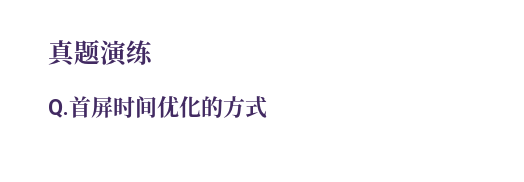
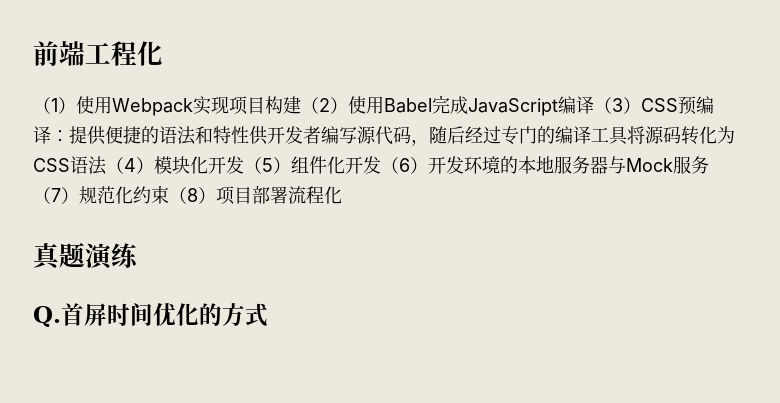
(48, 53) none -> [33,41,163,66] [33,95,714,116] [33,126,735,146] [33,156,709,175] [33,186,342,205] 前端工程化 // （1）使用Webpack实现项目构建（2）使用Babel完成JavaScript编译（3）CSS预编译：提供便捷的语法和特性供开发者编写源代码，随后经过专门的编译工具将源码转化为CSS语法（4）模块化开发（5）组件化开发（6）开发环境的本地服务器与Mock服务（7）规范化约束（8）项目部署流程化 //

